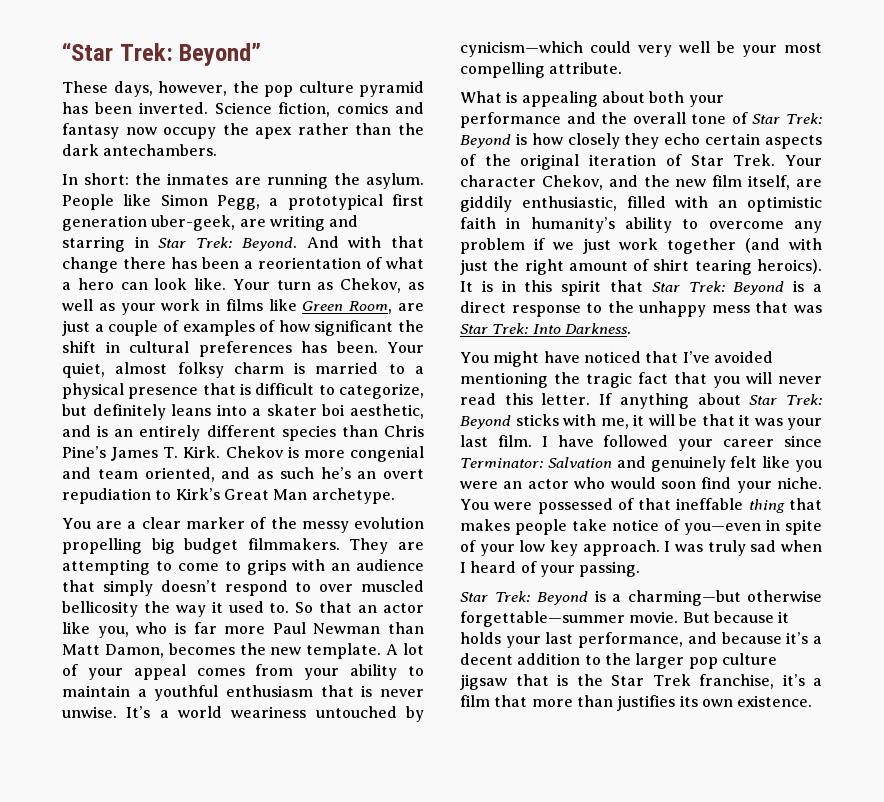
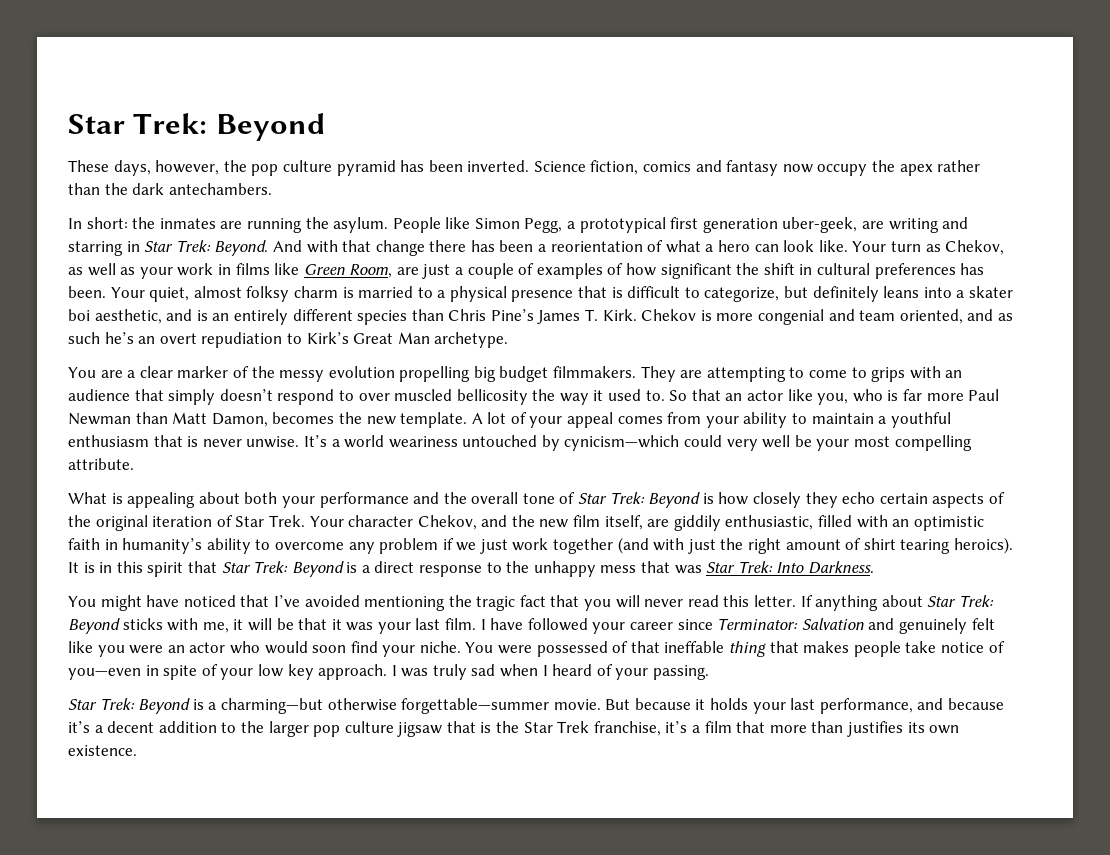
[62,42,262,66] “Star Trek: Beyond” -> [68,113,325,141] Star Trek: Beyond

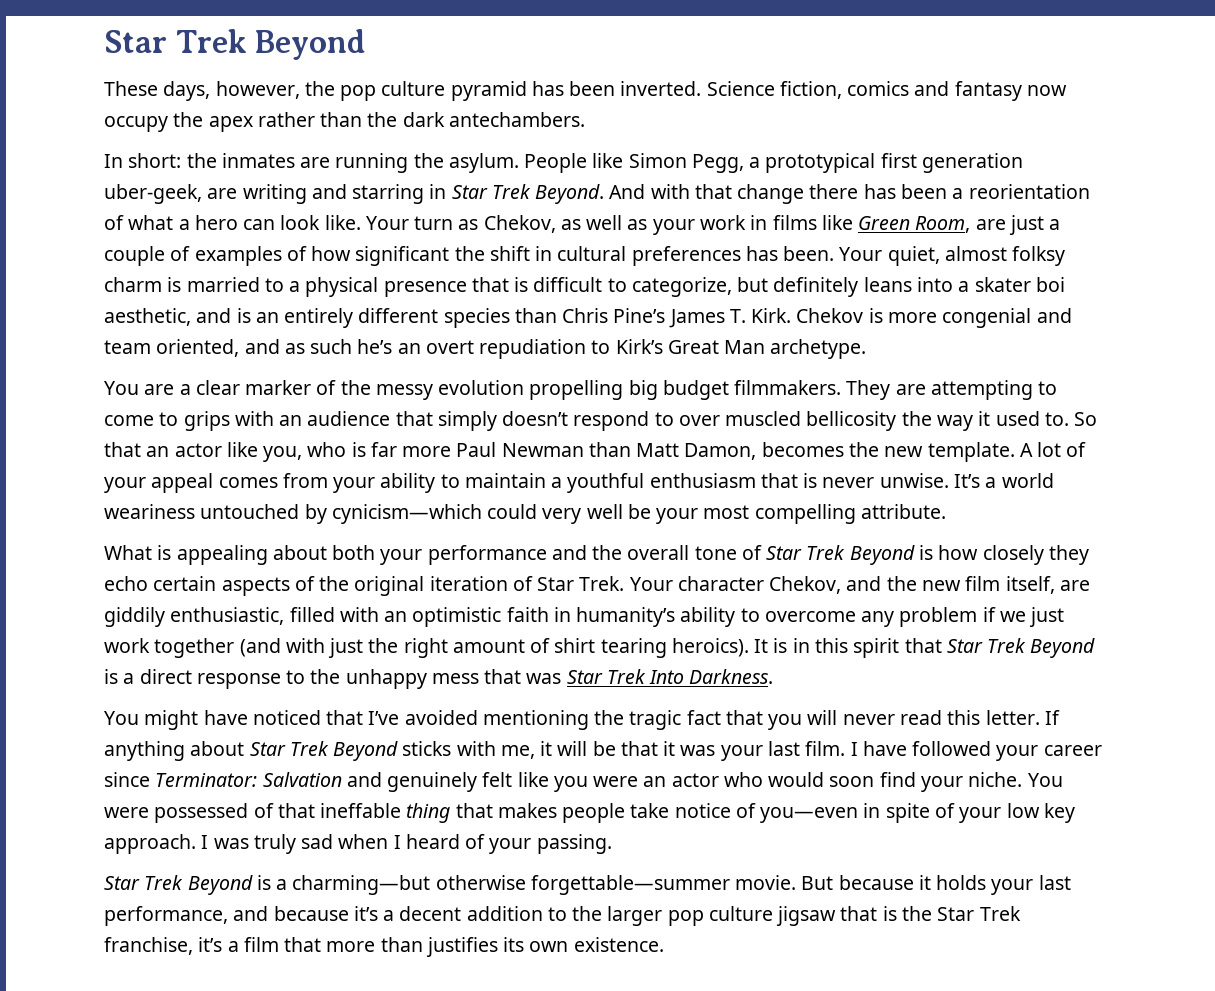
[68,113,208,134] Star Trek: -> [104,29,247,53] Star Trek
[175,240,211,252] Trek: -> [491,184,531,199] Trek
[609,492,645,504] Trek: -> [806,545,846,560] Trek
[253,561,289,573] Trek: -> [987,638,1027,653] Trek
[737,561,773,573] Trek: -> [606,669,646,684] Trek
[958,595,994,607] Trek: -> [289,741,329,756] Trek
[99,698,135,710] Trek: -> [144,875,184,890] Trek

